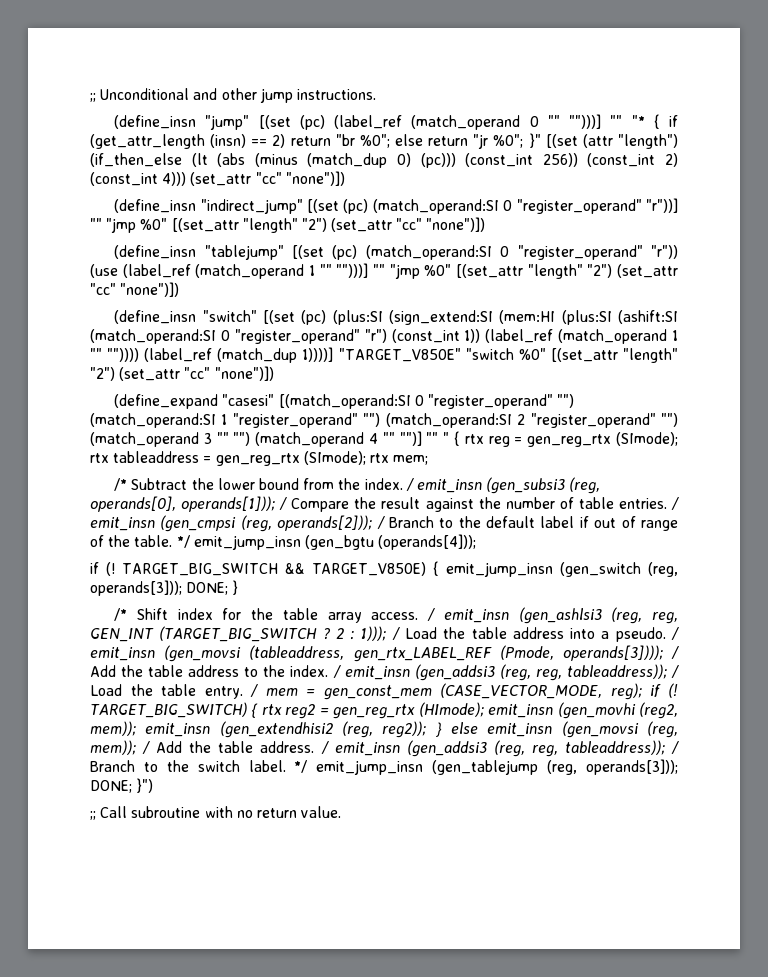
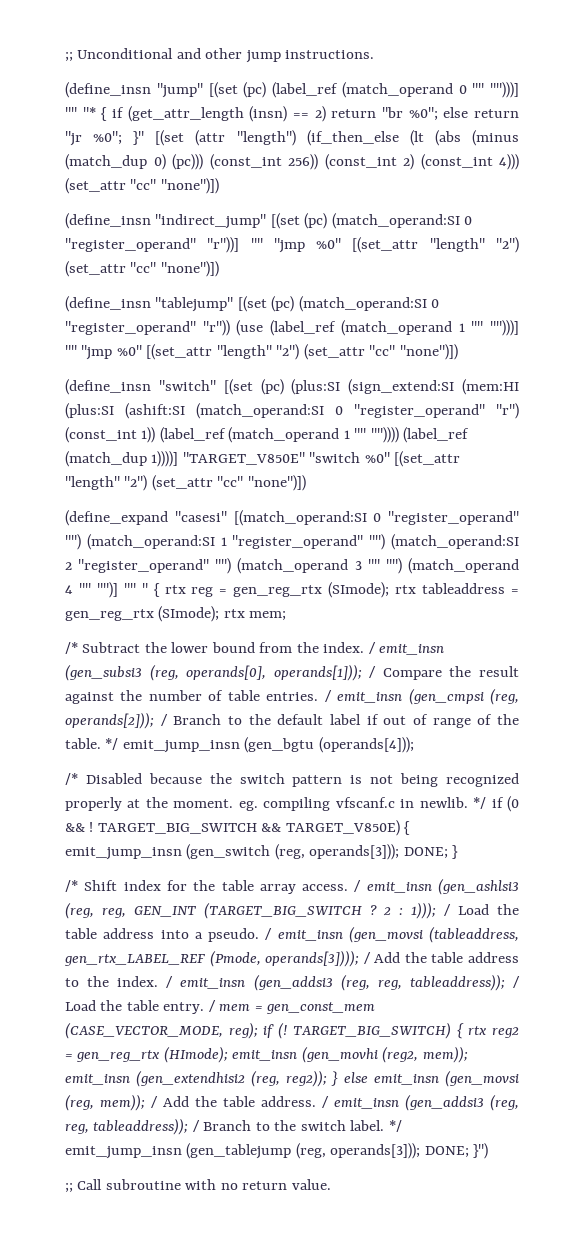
[90,562,115,576] if (! -> [65,773,520,787] [65,796,519,812] [65,822,94,832] /* Disabled because the switch pattern is not being recognized properly at the moment. eg. compiling vfscanf.c in newlib. */ if (0 && !

